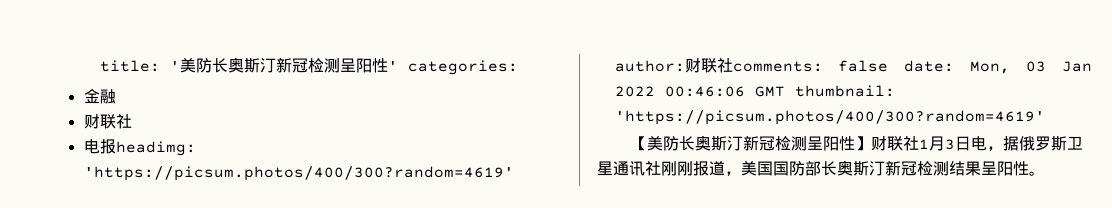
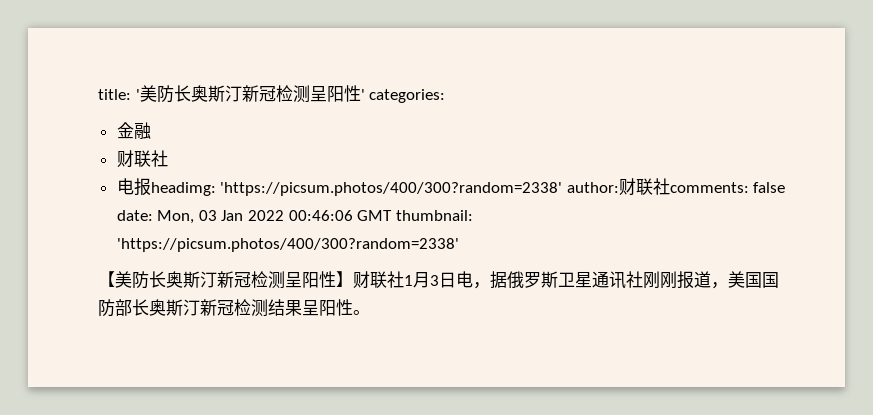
[83,166,514,181] 'https://picsum.photos/400/300?random=4619' -> [220,182,563,196] 'https://picsum.photos/400/300?random=2338'
[614,110,1045,125] 'https://picsum.photos/400/300?random=4619' -> [116,238,459,252] 'https://picsum.photos/400/300?random=2338'

